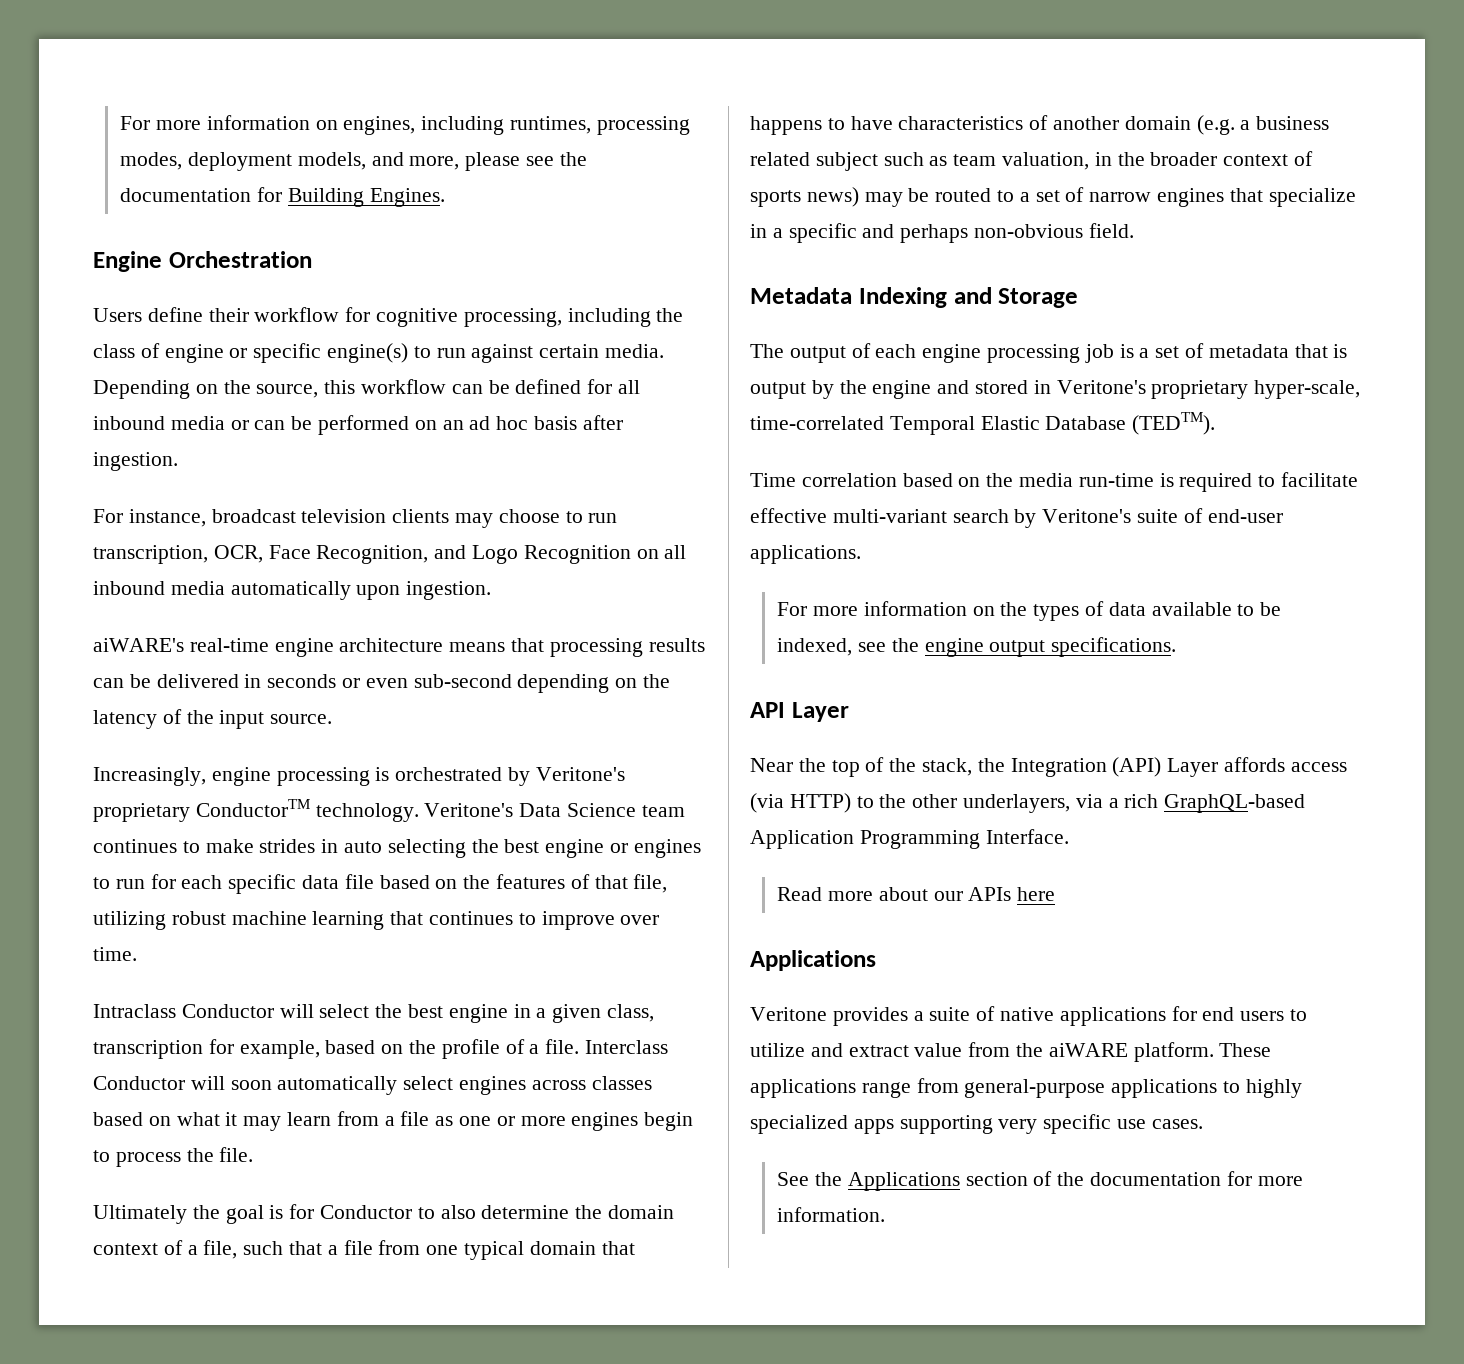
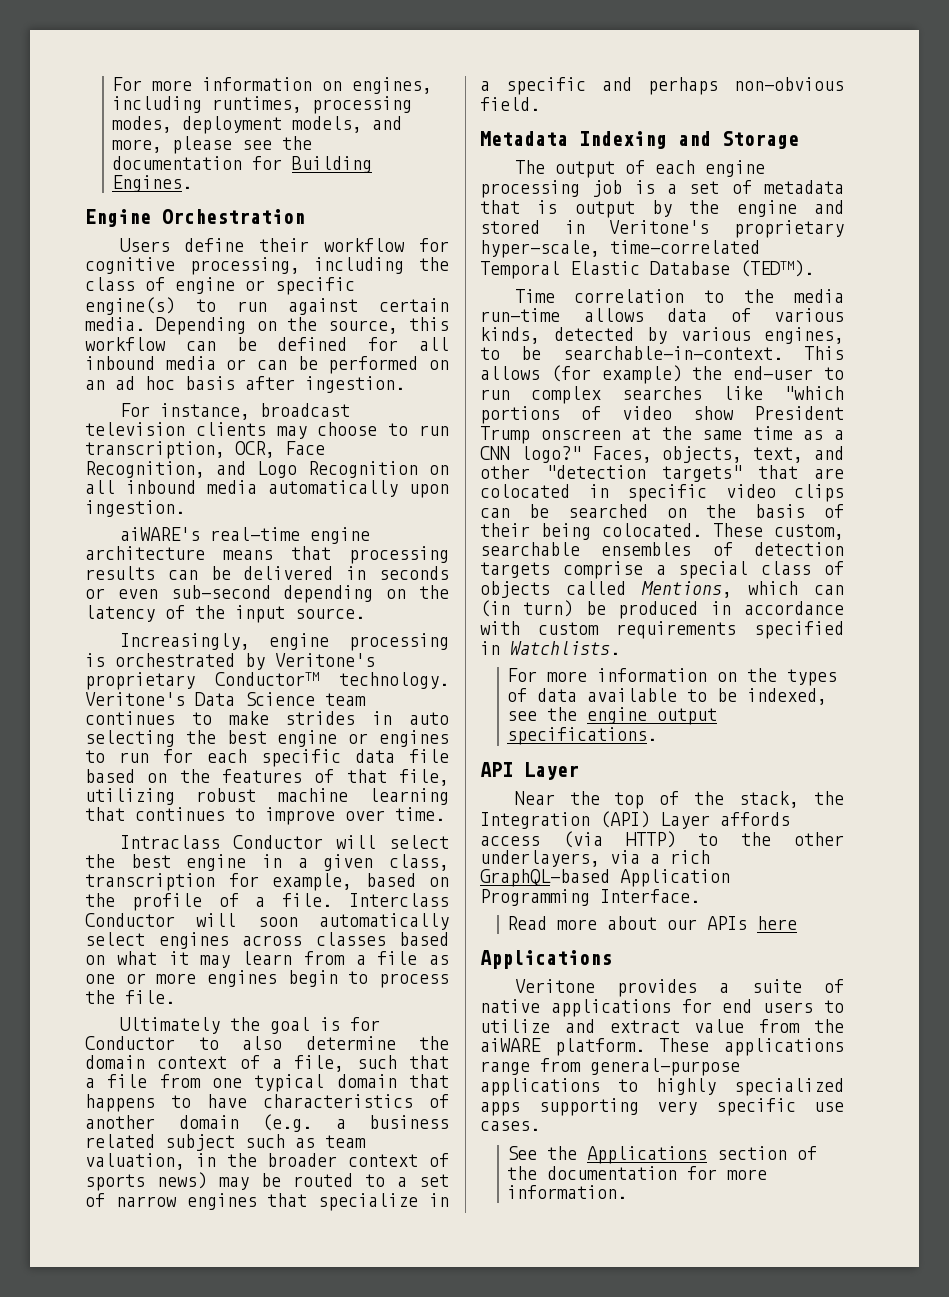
[902,473,981,487] based on -> [704,290,725,303] to
[1159,472,1359,492] [750,508,1283,528] [750,545,861,564] is required to facilitate effective multi-variant search by Veritone's suite of end-user applications. -> [583,308,844,322] [480,327,844,344] [480,346,844,360] [480,365,844,384] [480,386,844,404] [480,406,844,424] [480,426,844,444] [480,446,844,463] [480,465,844,482] [480,484,844,502] [480,504,844,518] [480,523,844,540] [480,542,844,556] [480,561,844,579] [480,581,844,598] [480,600,844,619] [480,621,844,639] [480,641,620,655] allows data of various kinds, detected by various engines, to be searchable-in-context. This allows (for example) the end-user to run complex searches like "which portions of video show President Trump onscreen at the same time as a CNN logo?" Faces, objects, text, and other "detection targets" that are colocated in specific video clips can be searched on the basis of their being colocated. These custom, searchable ensembles of detection targets comprise a special class of objects called Mentions, which can (in turn) be produced in accordance with custom requirements specified in Watchlists.

